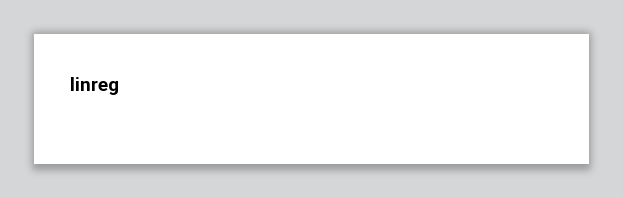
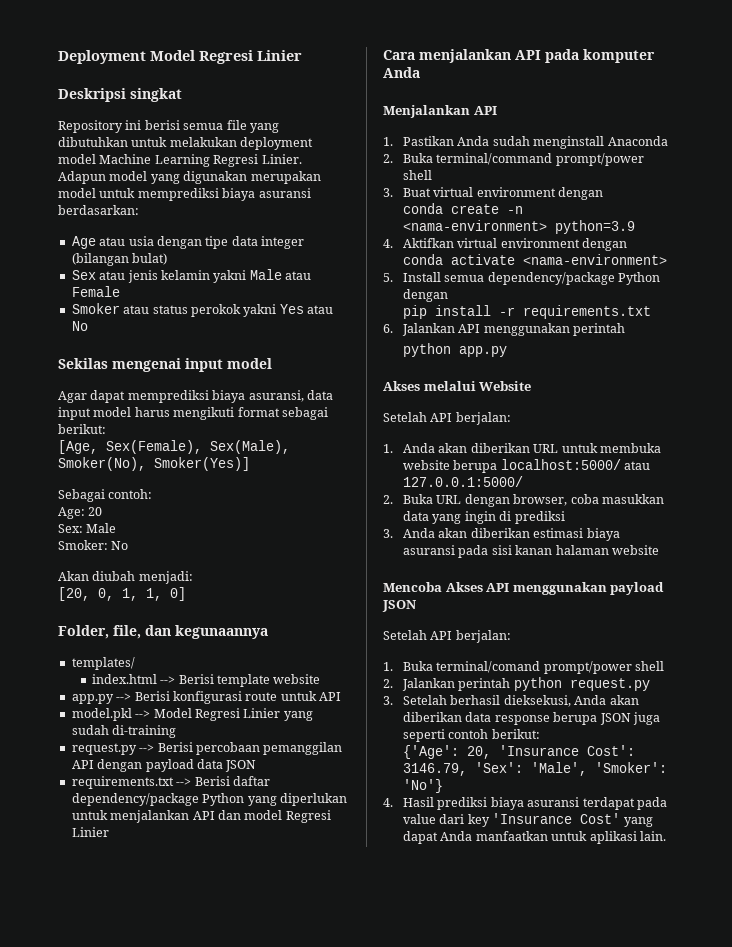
[70,77,119,95] linreg -> [58,50,302,64] [58,88,182,102] [58,120,279,133] [58,137,314,150] [58,154,302,167] [58,171,321,184] [58,188,311,201] [58,205,139,215] [71,236,304,249] [71,253,168,266] [71,269,311,283] [71,286,120,297] [71,303,333,317] [71,321,88,331] [58,358,272,372] [58,390,333,403] [58,407,328,420] [58,424,106,434] [58,440,290,454] [58,457,250,471] [58,489,153,502] [58,507,103,519] [58,523,117,533] [58,540,129,550] [58,571,193,584] [58,587,186,601] [58,625,268,639] [71,657,135,670] [91,674,321,687] [71,691,341,704] [71,708,313,721] [71,725,177,738] [71,742,343,755] [71,759,257,772] [71,776,270,789] [71,793,347,806] [71,810,331,823] [71,827,109,837] [383,49,655,63] [383,67,420,78] [383,105,497,118] [383,136,668,149] [383,153,644,166] [403,170,433,180] [383,187,604,200] [403,203,524,214] [403,220,636,234] [383,238,628,251] [403,254,668,265] [383,272,661,285] [403,289,449,302] [403,305,652,319] [383,323,626,336] [403,343,508,357] [383,381,532,391] [383,412,511,425] [383,443,661,453] [403,459,651,473] [403,476,524,487] [383,494,664,507] [403,511,565,524] [383,528,620,541] [403,545,659,558] [383,582,665,595] [382,600,417,612] [383,630,511,643] [383,661,665,674] [383,677,650,691] [383,695,639,707] [403,712,660,725] [403,729,540,742] [403,745,636,759] [403,762,668,776] [403,779,444,793] [383,797,667,810] [403,813,653,827] [403,831,666,844] Deployment Model Regresi Linier // Deskripsi singkat // Repository ini berisi semua file yang dibutuhkan untuk melakukan deployment model Machine Learning Regresi Linier. Adapun model yang digunakan merupakan model untuk memprediksi biaya asuransi berdasarkan: // Age atau usia dengan tipe data integer (bilangan bulat) // Sex atau jenis kelamin yakni Male atau Female // Smoker atau status perokok yakni Yes atau No // Sekilas mengenai input model // Agar dapat memprediksi biaya asuransi, data input model harus mengikuti format sebagai berikut: // [Age, Sex(Female), Sex(Male), Smoker(No), Smoker(Yes)] // Sebagai contoh: // Age: 20 // Sex: Male // Smoker: No // Akan diubah menjadi: // [20, 0, 1, 1, 0] // Folder, file, dan kegunaannya // templates/ // index.html --> Berisi template website // app.py --> Berisi konfigurasi route untuk API // model.pkl --> Model Regresi Linier yang sudah di-training // request.py --> Berisi percobaan pemanggilan API dengan payload data JSON // requirements.txt --> Berisi daftar dependency/package Python yang diperlukan untuk menjalankan API dan model Regresi Linier // Cara menjalankan API pada komputer Anda // Menjalankan API // 1. Pastikan Anda sudah menginstall Anaconda // 2. Buka terminal/command prompt/power shell // 3. Buat virtual environment dengan // conda create -n <nama-environment> python=3.9 // 4. Aktifkan virtual environment dengan // conda activate <nama-environment> // 5. Install semua dependency/package Python dengan // pip install -r requirements.txt // 6. Jalankan API menggunakan perintah // python app.py // Akses melalui Website // Setelah API berjalan: // 1. Anda akan diberikan URL untuk membuka website berupa localhost:5000/ atau 127.0.0.1:5000/ // 2. Buka URL dengan browser, coba masukkan data yang ingin di prediksi // 3. Anda akan diberikan estimasi biaya asuransi pada sisi kanan halaman website // Mencoba Akses API menggunakan payload JSON // Setelah API berjalan: // 1. Buka terminal/comand prompt/power shell // 2. Jalankan perintah python request.py // 3. Setelah berhasil dieksekusi, Anda akan diberikan data response berupa JSON juga seperti contoh berikut: // {'Age': 20, 'Insurance Cost': 3146.79, 'Sex': 'Male', 'Smoker': 'No'} // 4. Hasil prediksi biaya asuransi terdapat pada value dari key 'Insurance Cost' yang dapat Anda manfaatkan untuk aplikasi lain.

